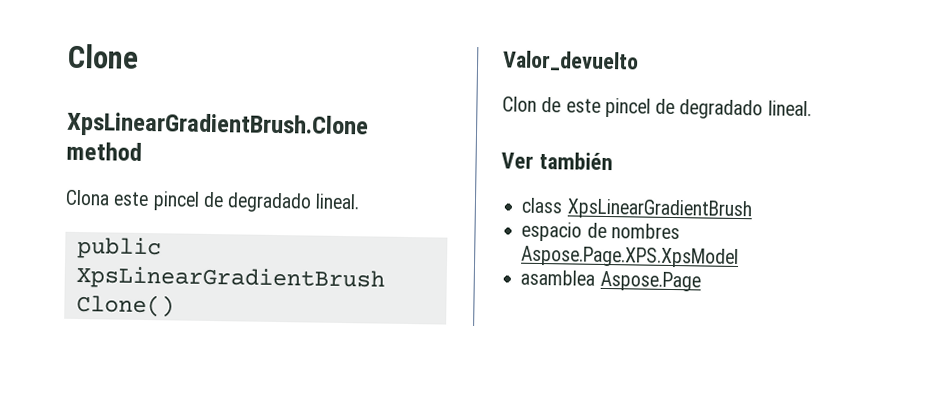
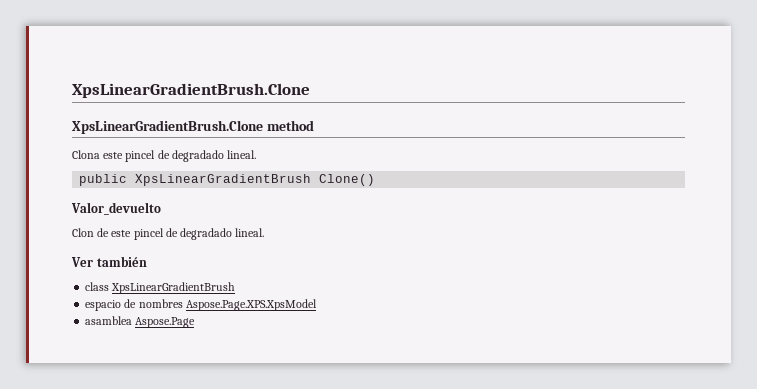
[67,43,139,69] Clone -> [72,83,310,98] XpsLinearGradientBrush.Clone

